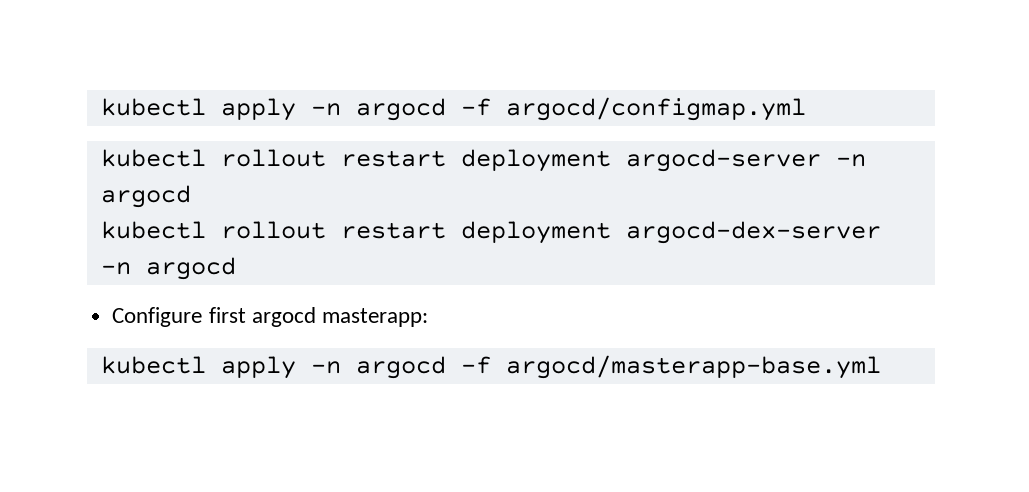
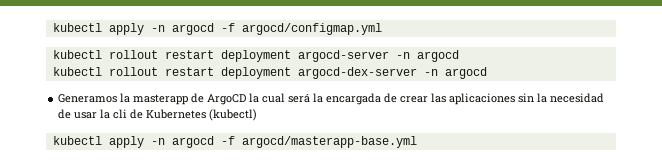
[112,307,428,327] Configure first argocd masterapp: -> [58,93,605,105] [58,109,258,121] Generamos la masterapp de ArgoCD la cual será la encargada de crear las aplicaciones sin la necesidad de usar la cli de Kubernetes (kubectl)

